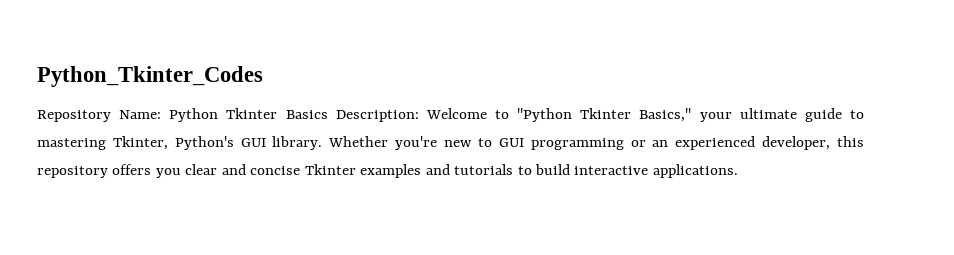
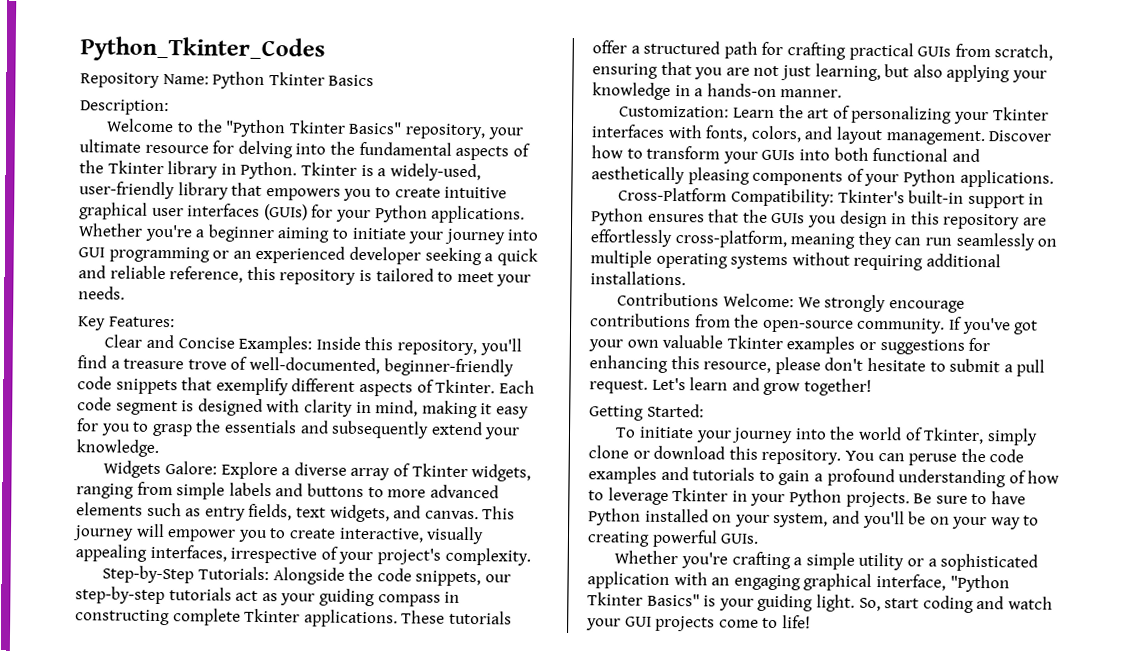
(328, 114) none -> (375, 80) //
(419, 116) none -> (169, 107) //
[517,108,864,122] [37,136,492,150] "Python Tkinter Basics," your ultimate guide to mastering Tkinter, Python's GUI library. Whether you're new to -> [196,119,523,140] [79,139,530,161] [79,160,481,182] [79,181,508,202] [79,202,526,224] [78,223,539,245] the "Python Tkinter Basics" repository, your ultimate resource for delving into the fundamental aspects of the Tkinter library in Python. Tkinter is a widely-used, user-friendly library that empowers you to create intuitive graphical user interfaces (GUIs) for your Python applications. Whether you're a beginner aiming to initiate your journey into
[762,136,865,150] [37,164,738,178] developer, this repository offers you clear and concise Tkinter examples and tutorials to build interactive applications. -> [348,246,538,266] [78,265,532,287] [78,286,125,300] [77,316,175,331] [104,334,522,356] [77,355,514,377] [77,376,535,397] [77,397,529,419] [76,418,521,440] [76,439,159,457] [103,460,532,482] [76,481,499,500] [76,502,516,523] [72,523,485,545] [75,544,531,566] [102,565,511,587] [75,586,461,607] [75,608,512,628] [592,40,1054,61] [592,61,1047,83] [592,82,843,100] [619,105,1049,125] [591,124,1052,146] [591,145,980,164] [591,166,1054,188] [618,187,1045,209] [591,208,1047,230] [590,229,1058,251] [590,250,1001,271] [590,271,686,286] [617,292,965,313] [590,313,1039,335] [588,334,991,355] [589,355,1046,377] [589,377,872,396] [589,403,704,421] [615,426,1038,446] [588,445,1025,466] [588,466,1060,488] [588,487,1026,508] [588,508,1040,530] [587,529,760,548] [614,550,1039,572] [587,571,1010,593] [587,592,1053,613] [586,615,811,632] developer seeking a quick and reliable reference, this repository is tailored to meet your needs. // Key Features: // Clear and Concise Examples: Inside this repository, you'll find a treasure trove of well-documented, beginner-friendly code snippets that exemplify different aspects of Tkinter. Each code segment is designed with clarity in mind, making it easy for you to grasp the essentials and subsequently extend your knowledge. // Widgets Galore: Explore a diverse array of Tkinter widgets, ranging from simple labels and buttons to more advanced elements such as entry fields, text widgets, and canvas. This journey will empower you to create interactive, visually appealing interfaces, irrespective of your project's complexity. // Step-by-Step Tutorials: Alongside the code snippets, our step-by-step tutorials act as your guiding compass in constructing complete Tkinter applications. These tutorials offer a structured path for crafting practical GUIs from scratch, ensuring that you are not just learning, but also applying your knowledge in a hands-on manner. // Customization: Learn the art of personalizing your Tkinter interfaces with fonts, colors, and layout management. Discover how to transform your GUIs into both functional and aesthetically pleasing components of your Python applications. // Cross-Platform Compatibility: Tkinter's built-in support in Python ensures that the GUIs you design in this repository are effortlessly cross-platform, meaning they can run seamlessly on multiple operating systems without requiring additional installations. // Contributions Welcome: We strongly encourage contributions from the open-source community. If you've got your own valuable Tkinter examples or suggestions for enhancing this resource, please don't hesitate to submit a pull request. Let's learn and grow together! // Getting Started: // To initiate your journey into the world of Tkinter, simply clone or download this repository. You can peruse the code examples and tutorials to gain a profound understanding of how to leverage Tkinter in your Python projects. Be sure to have Python installed on your system, and you'll be on your way to creating powerful GUIs. // Whether you're crafting a simple utility or a sophisticated application with an engaging graphical interface, "Python Tkinter Basics" is your guiding light. So, start coding and watch your GUI projects come to life!

